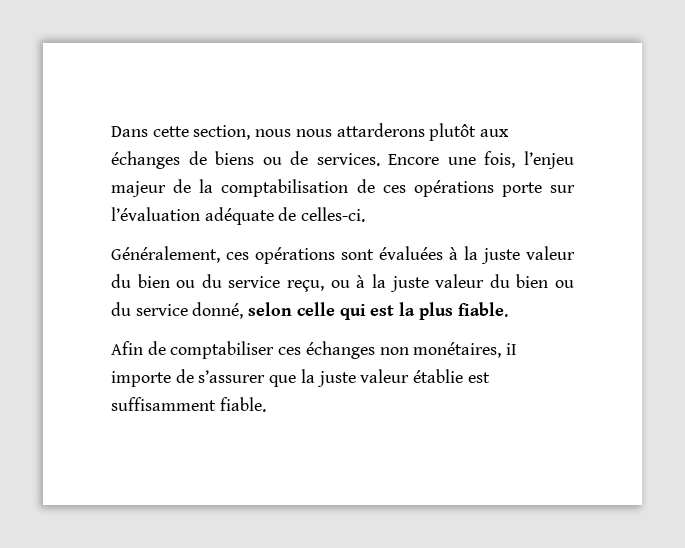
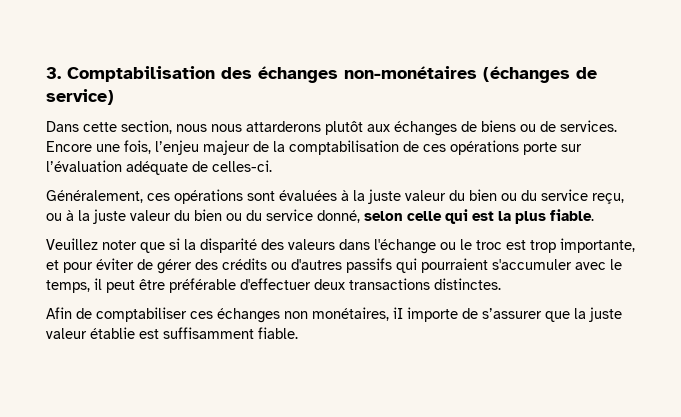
(111, 131) none -> [46,66,597,83] [46,89,114,105] 3. Comptabilisation des échanges non-monétaires (échanges de service) //
(508, 309) none -> [46,238,635,254] [46,258,622,274] [46,278,501,293] // Veuillez noter que si la disparité des valeurs dans l'échange ou le troc est trop importante, et pour éviter de gérer des crédits ou d'autres passifs qui pourraient s'accumuler avec le temps, il peut être préférable d'effectuer deux transactions distinctes.

